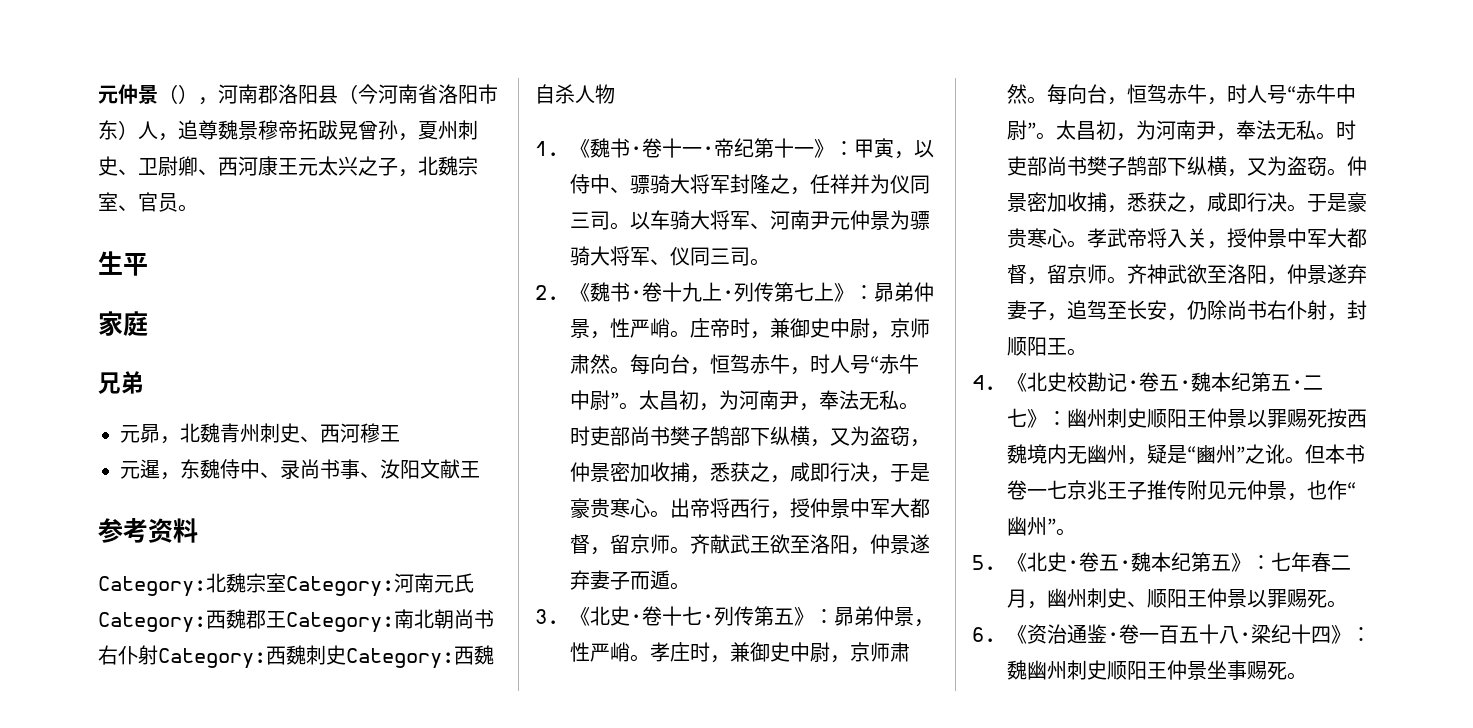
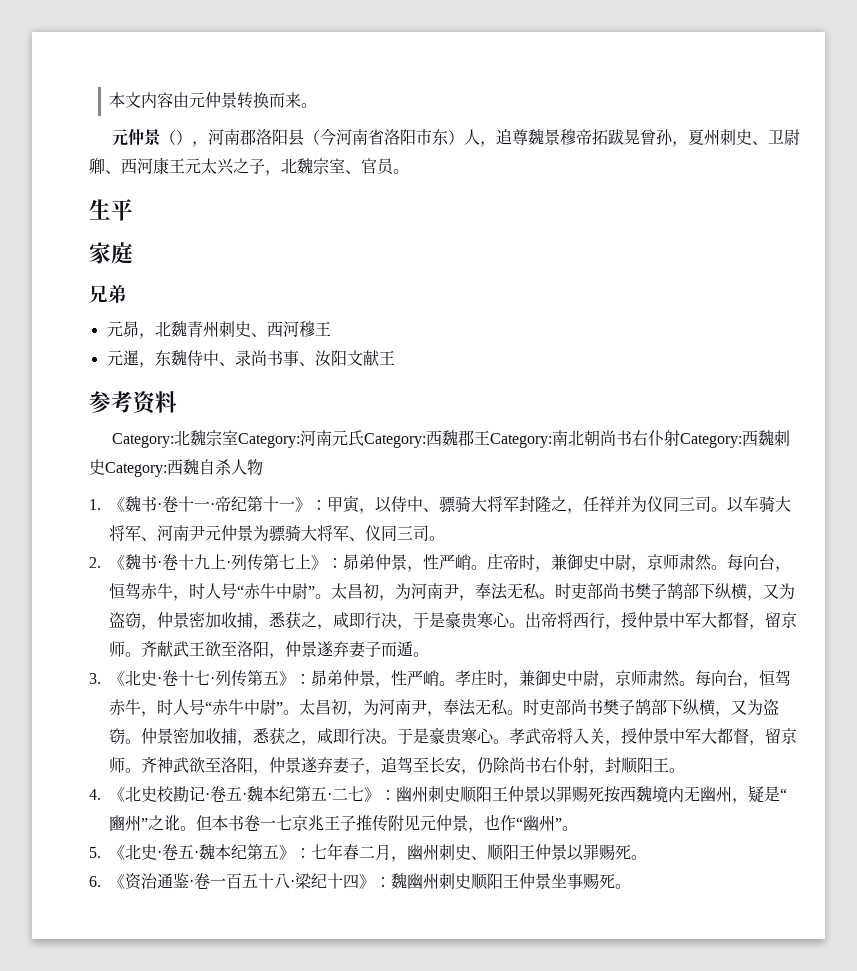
(98, 94) none -> [109,92,318,109] 本文内容由元仲景转换而来。 //

